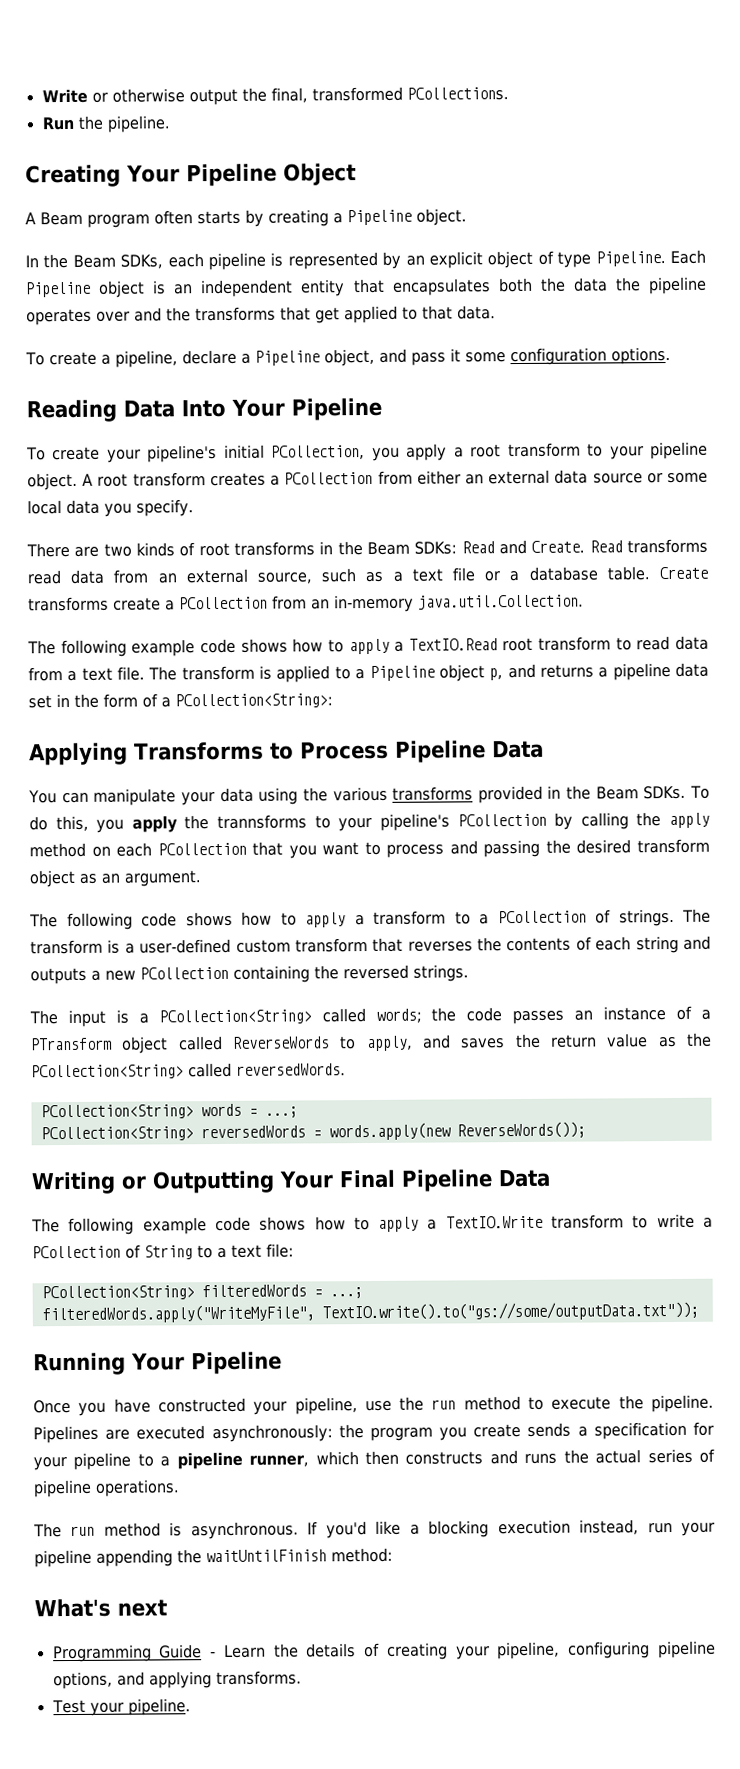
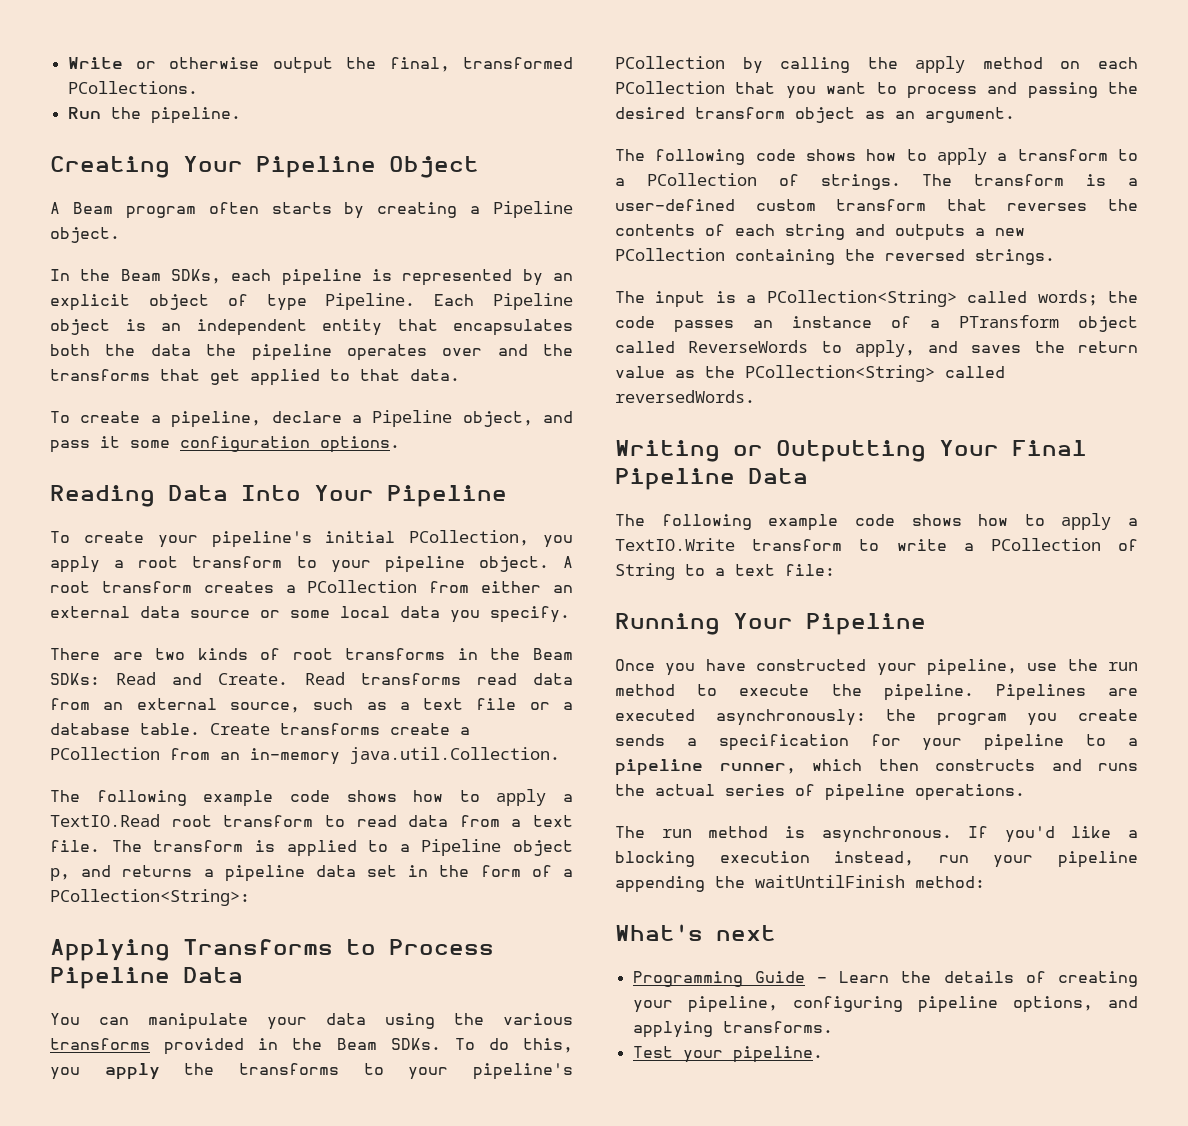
[217,814,308,830] trannsforms -> [238,1063,339,1075] transforms
[40,1103,298,1120] [40,1121,586,1142] // PCollection<String> words = ...; // PCollection<String> reversedWords = words.apply(new ReverseWords()); -> (755, 396) none
[41,1284,363,1301] [41,1301,699,1324] // PCollection<String> filteredWords = ...; // filteredWords.apply("WriteMyFile", TextIO.write().to("gs://some/outputData.txt")); -> (835, 570) none

